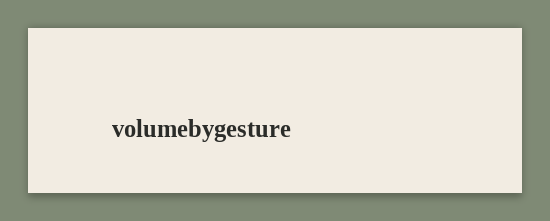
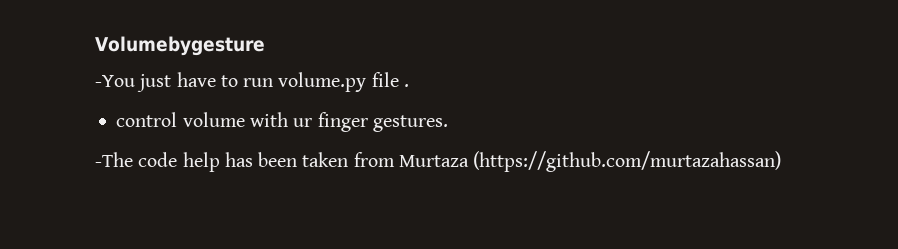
[112,119,291,142] volumebygesture -> [95,36,265,56] [95,72,409,92] [116,112,448,132] [95,151,782,172] Volumebygesture // -You just have to run volume.py file . // control volume with ur finger gestures. // -The code help has been taken from Murtaza (https://github.com/murtazahassan)

